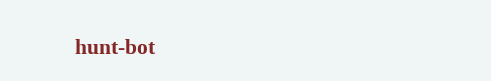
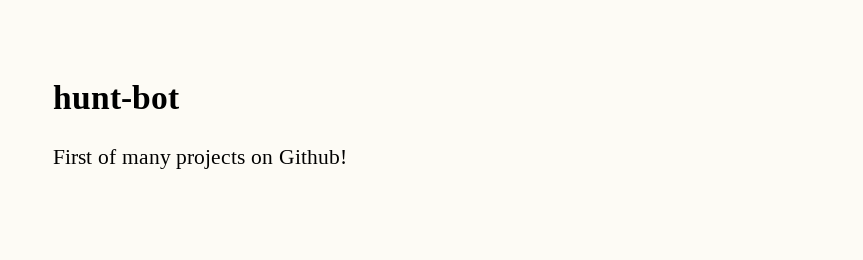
(156, 46) none -> [53,149,348,169] // First of many projects on Github!

